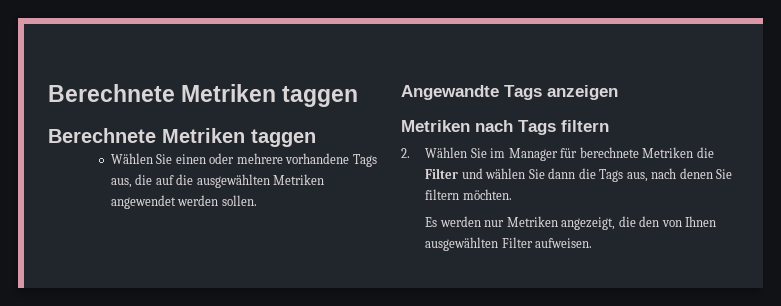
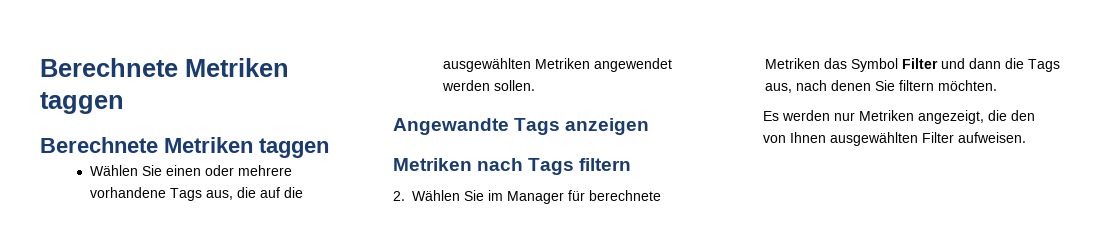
[696,147,714,158] [425,168,545,179] die Filter und wählen Sie -> [824,58,965,72] das Symbol Filter und

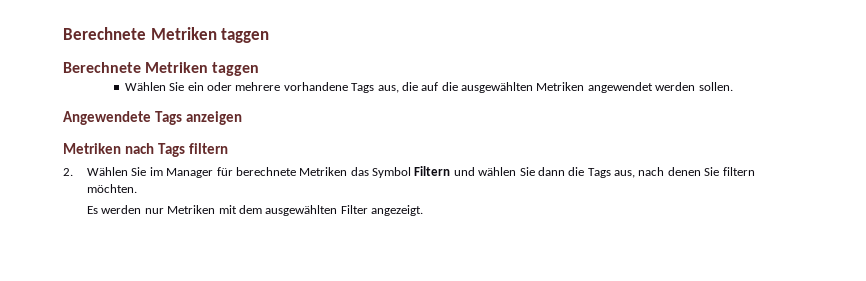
[165,165,201,176] einen -> [187,82,204,91] ein
[393,118,509,135] Angewandte -> [63,111,151,125] Angewendete
[902,58,965,69] Filter und -> [414,166,535,176] Filtern und wählen Sie
[918,110,1036,124] [763,132,827,143] angezeigt, die den von Ihnen -> [218,205,262,214] mit dem
[958,132,1027,143] aufweisen. -> [371,205,424,216] angezeigt.

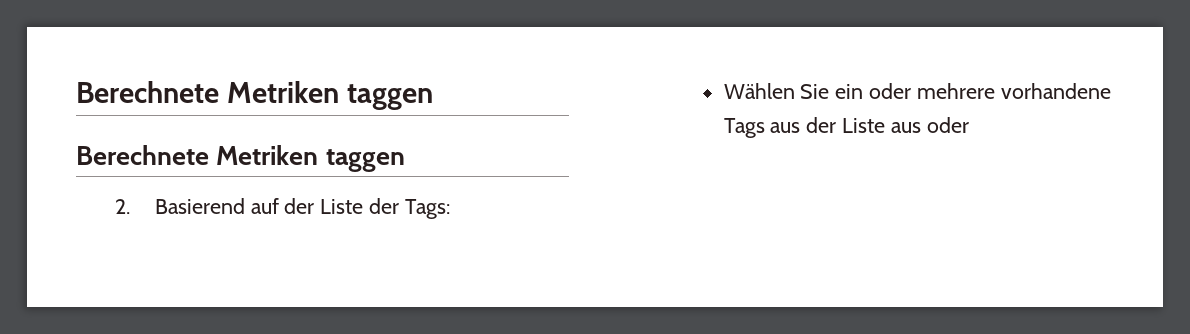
(260, 69) none -> [115,198,450,219] // 2. Basierend auf der Liste der Tags:
[377,82,733,93] [63,111,242,125] [63,143,228,157] [63,166,755,178] [87,184,138,193] [87,205,424,216] aus, die auf die ausgewählten Metriken angewendet werden sollen. // Angewendete Tags anzeigen // Metriken nach Tags filtern // 2. Wählen Sie im Manager für berechnete Metriken das Symbol Filtern und wählen Sie dann die Tags aus, nach denen Sie filtern möchten. // Es werden nur Metriken mit dem ausgewählten Filter angezeigt. -> [770,117,969,133] aus der Liste aus oder

